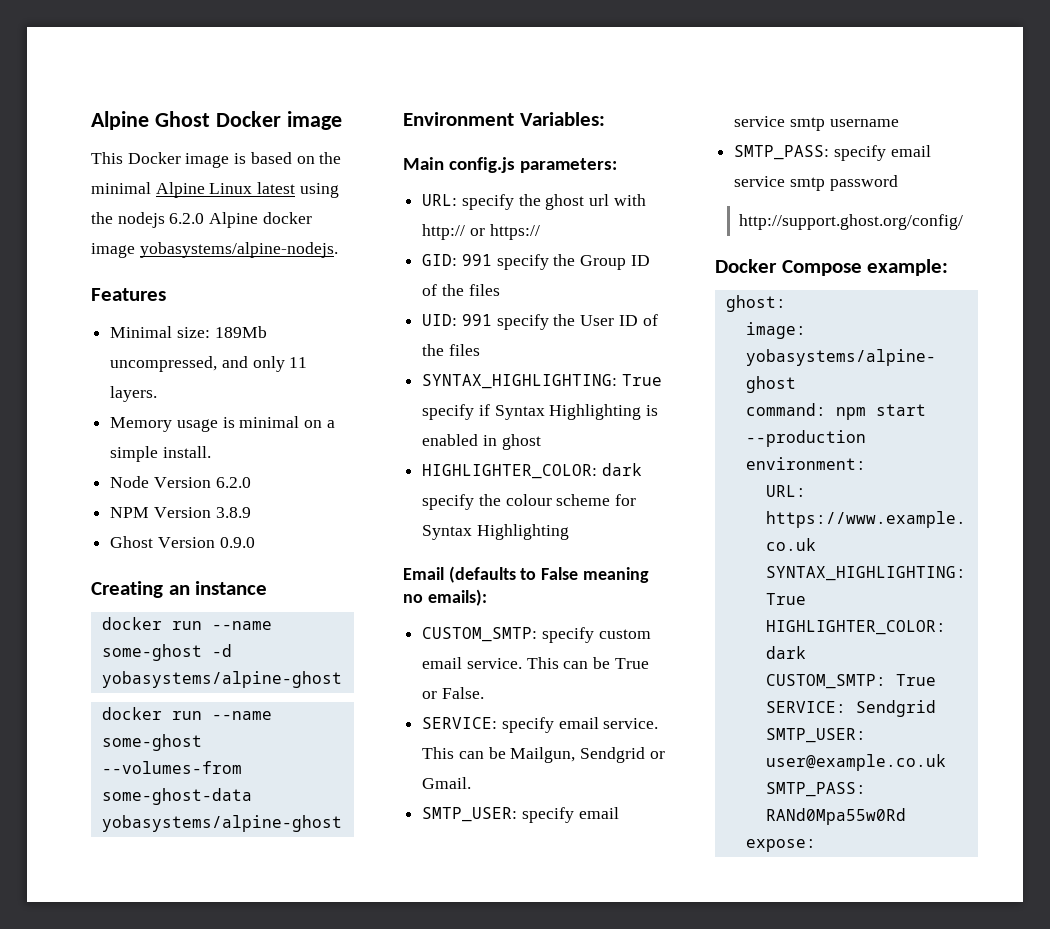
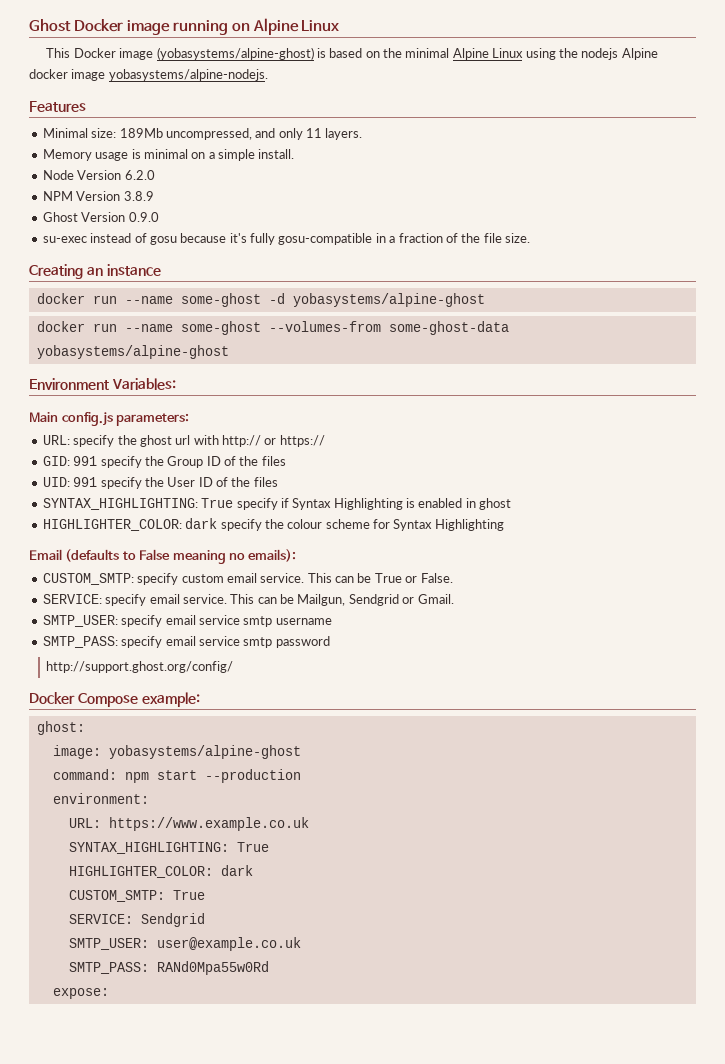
[91,111,149,130] Alpine -> (29, 25) none
(342, 120) none -> [172,18,340,35] running on Alpine Linux
(230, 160) none -> [156,47,314,60] (yobasystems/alpine-ghost)
[257,182,296,194] latest -> (524, 53) none
[169,213,205,224] 6.2.0 -> (619, 54) none
(255, 542) none -> [42,233,530,245] // su-exec instead of gosu because it's fully gosu-compatible in a fraction of the file size.

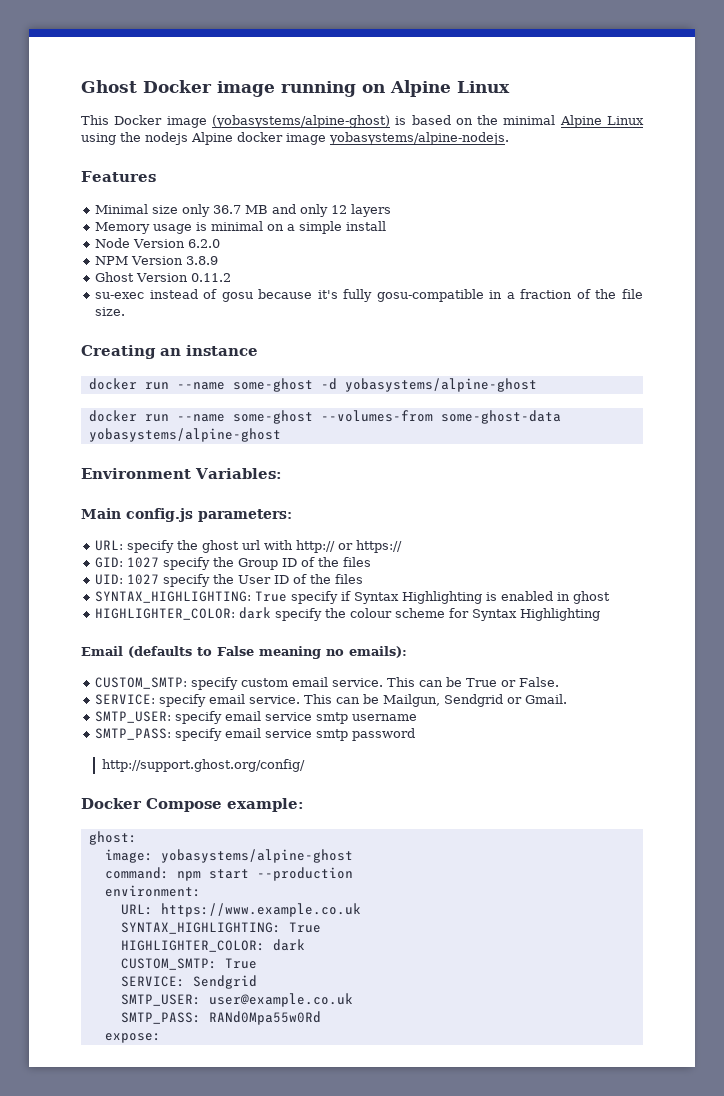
[91,128,363,140] size: 189Mb uncompressed, and only 11 layers. -> [152,204,392,217] size only 36.7 MB and only 12 layers
[258,149,295,159] install. -> [346,221,387,231] install
[128,212,159,222] 0.9.0 -> [191,273,232,282] 0.11.2
[73,456,98,466] 991 -> [127,557,160,568] 1027
[73,477,98,487] 991 -> [127,574,160,585] 1027

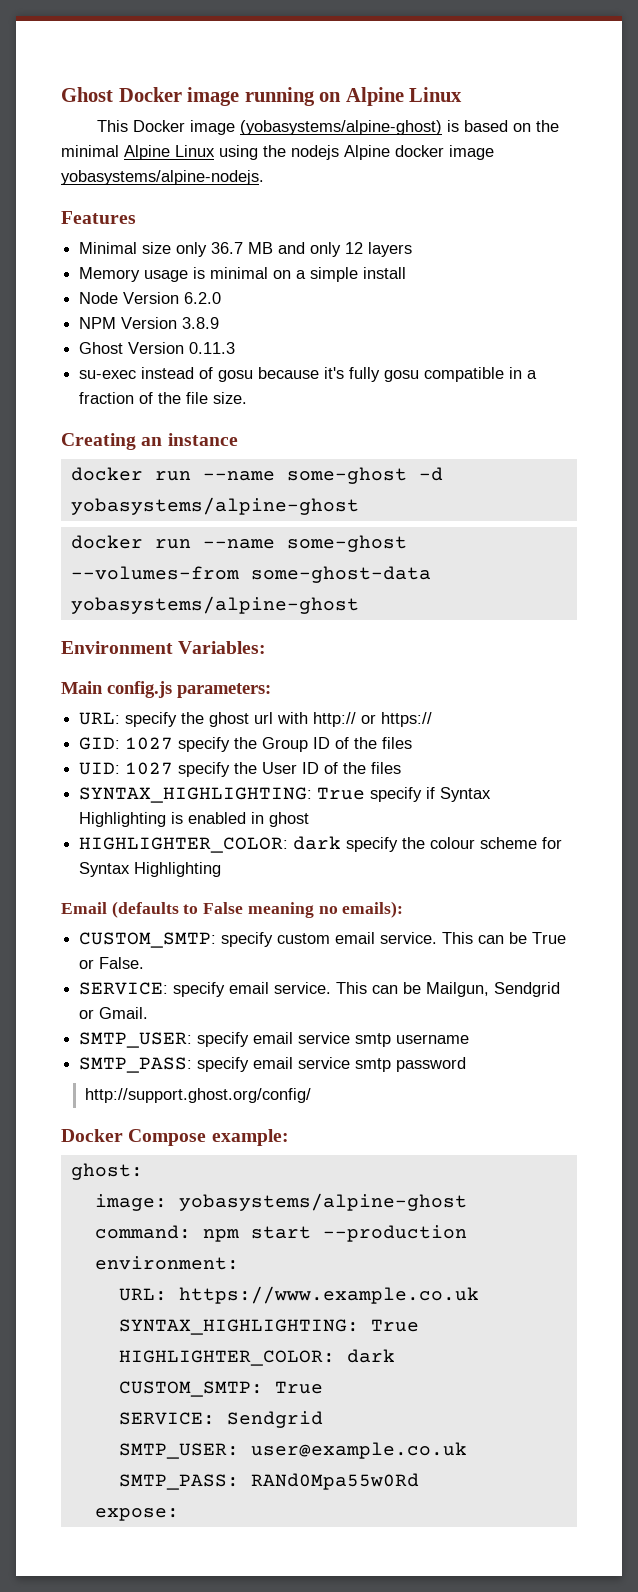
[191,273,232,282] 0.11.2 -> [189,342,236,354] 0.11.3
[376,289,484,302] gosu-compatible -> [384,367,505,382] gosu compatible

